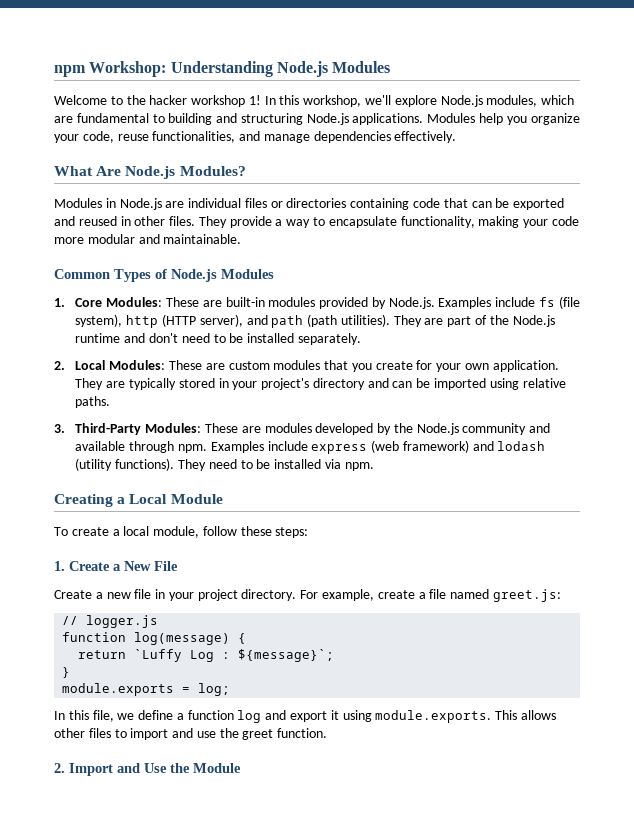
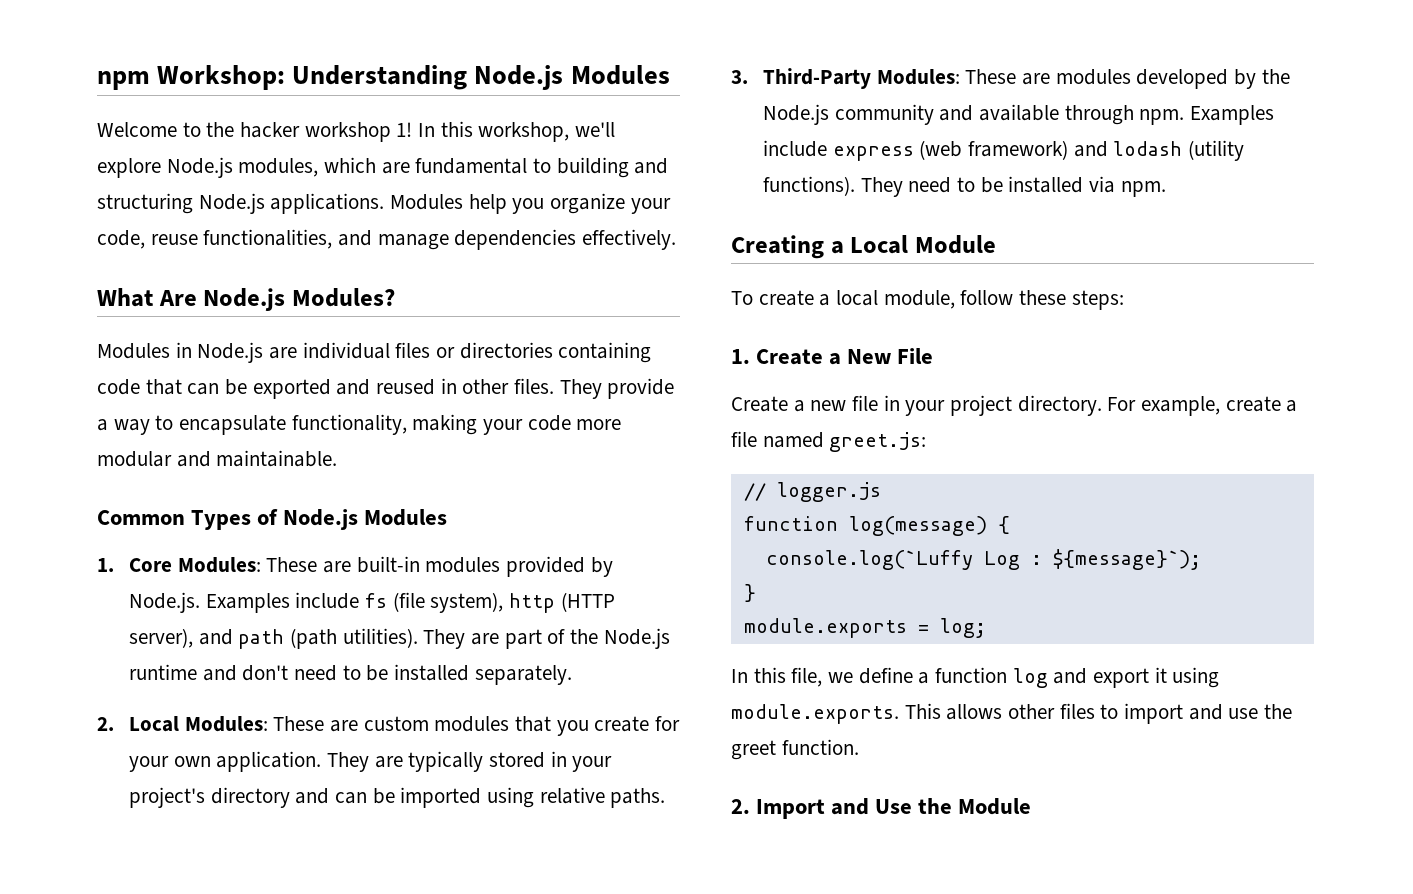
[78,649,183,662] return `Luffy -> [765,550,973,570] console.log(`Luffy
[238,649,335,662] ${message}`; -> [1052,549,1201,570] ${message}`);

